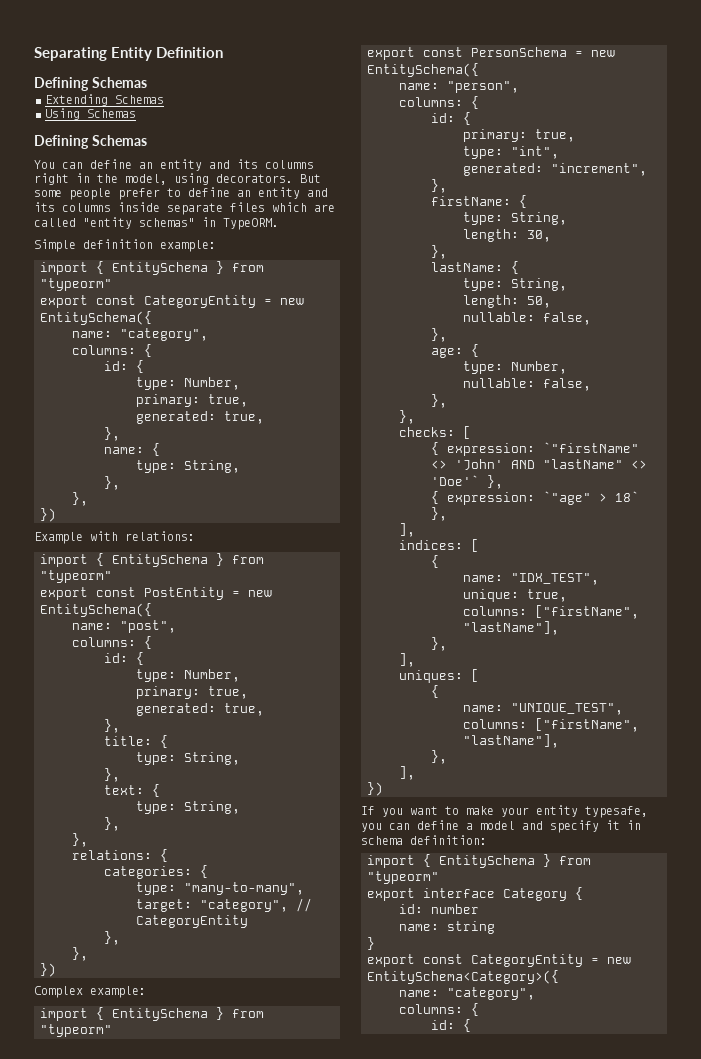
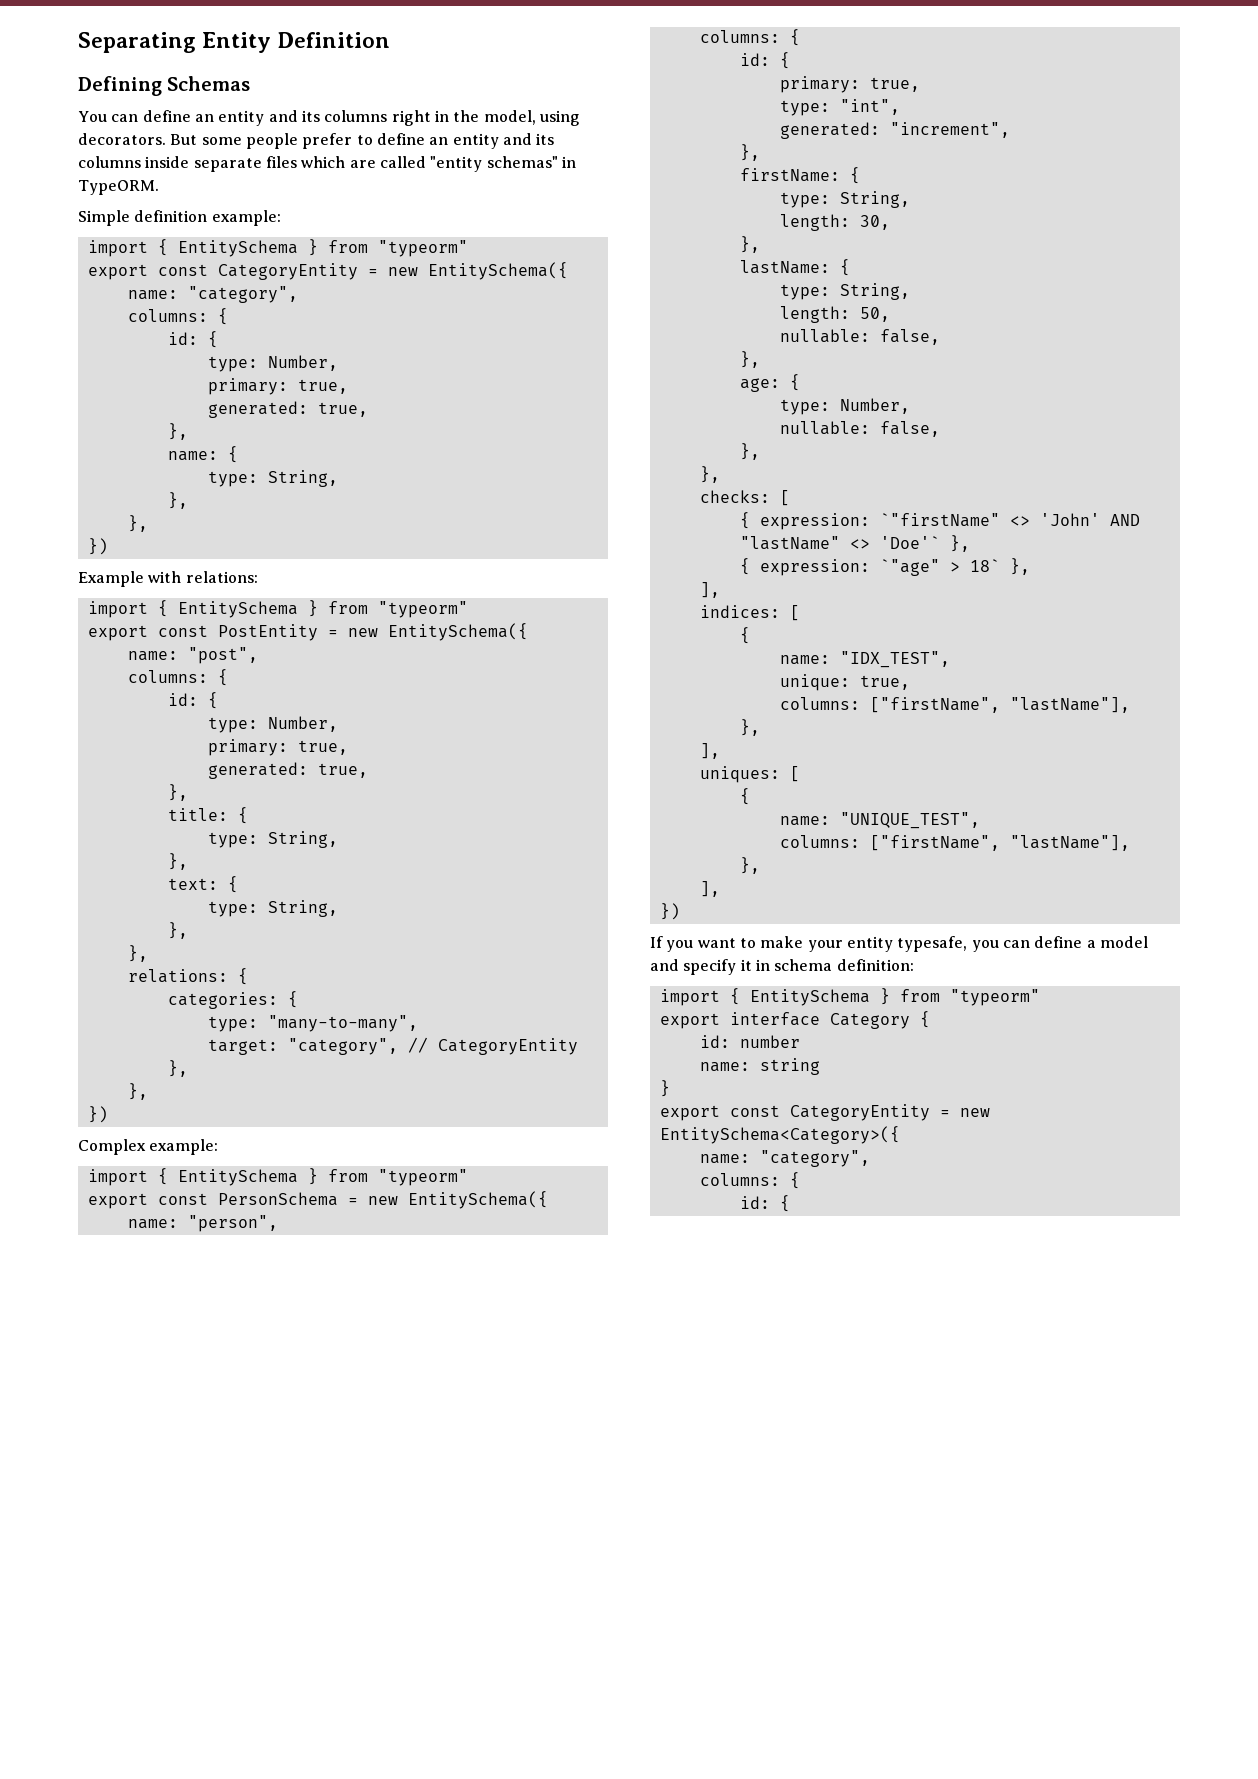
[45,94,164,106] [45,108,136,120] [34,135,147,149] // Extending Schemas // Using Schemas // Defining Schemas -> (251, 83) none

